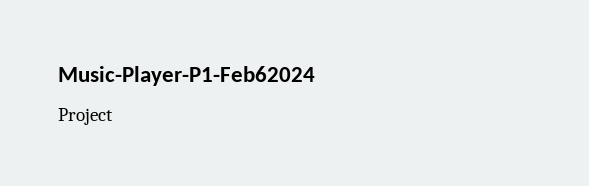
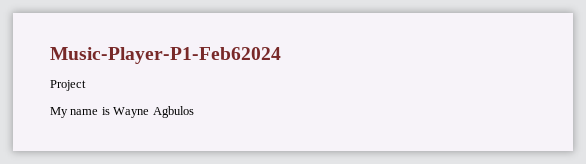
(113, 116) none -> [50,106,194,118] // My name is Wayne Agbulos

